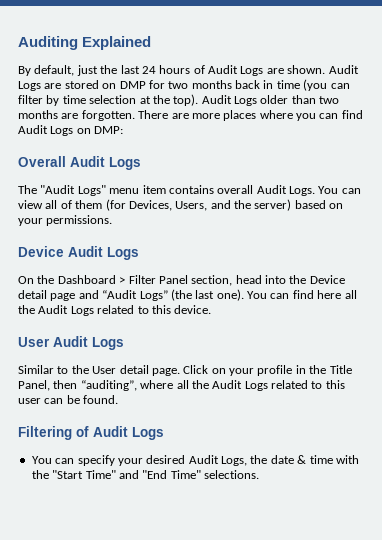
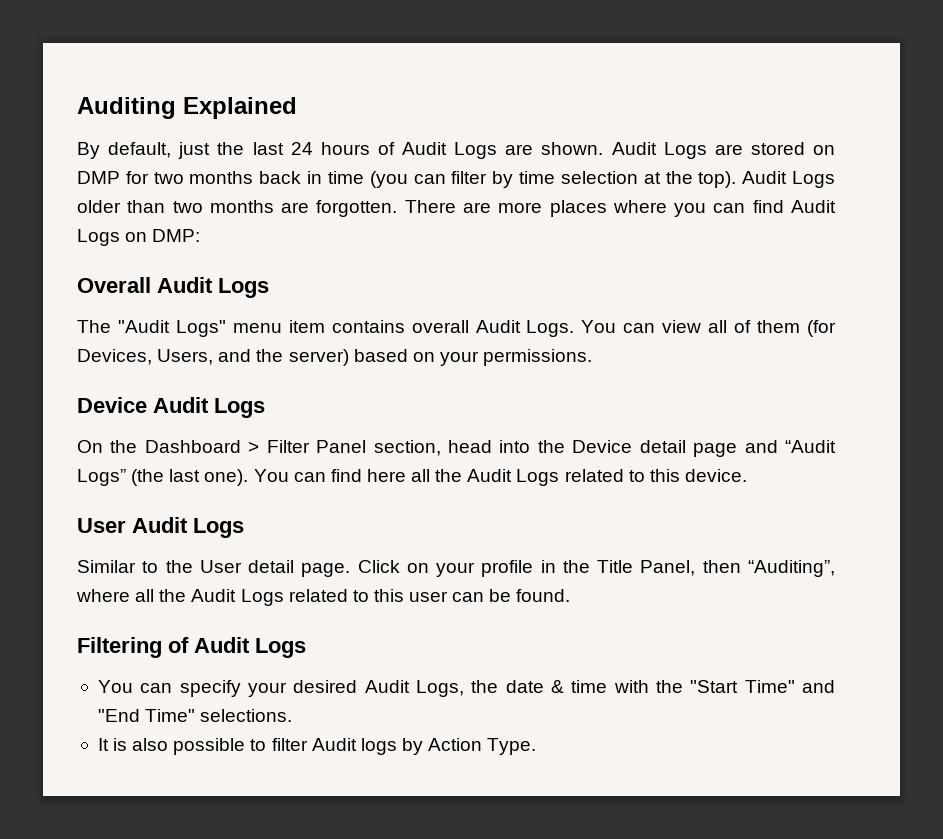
[80,380,137,391] “auditing”, -> [747,560,835,577] “Auditing”,
(259, 474) none -> [97,738,537,755] // It is also possible to filter Audit logs by Action Type.

